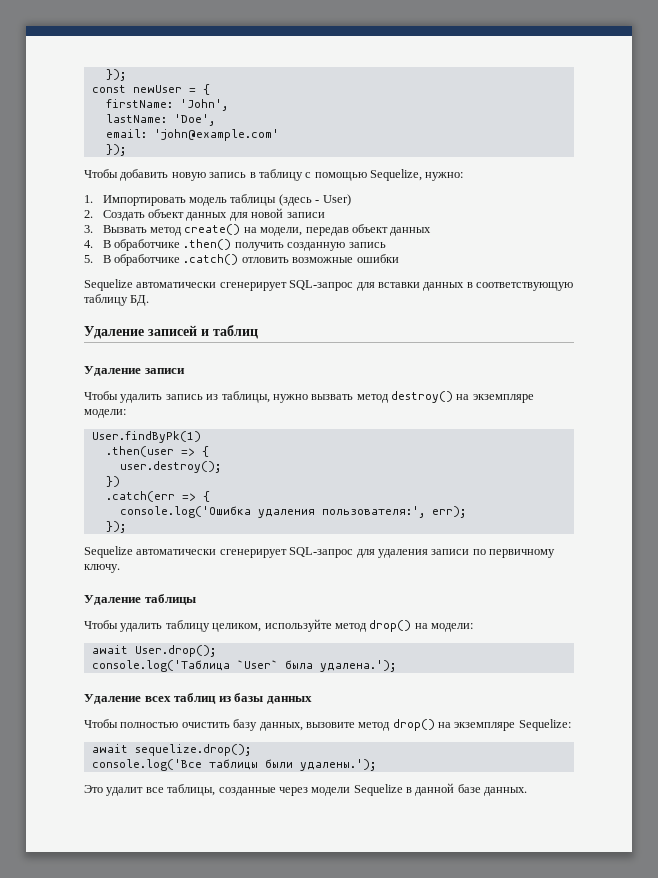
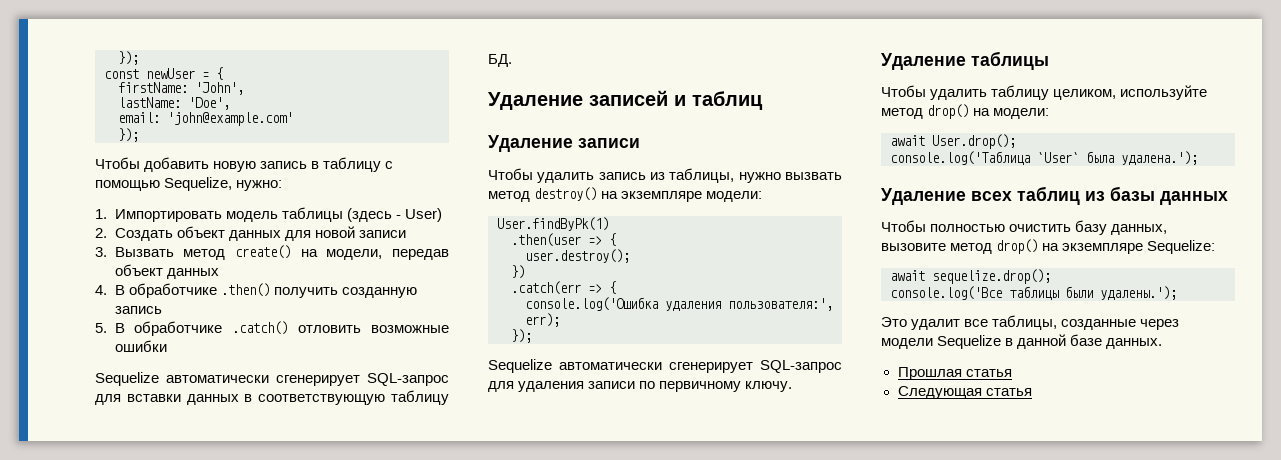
(528, 791) none -> [897,367,1012,380] [897,386,1032,399] // Прошлая статья // Следующая статья

